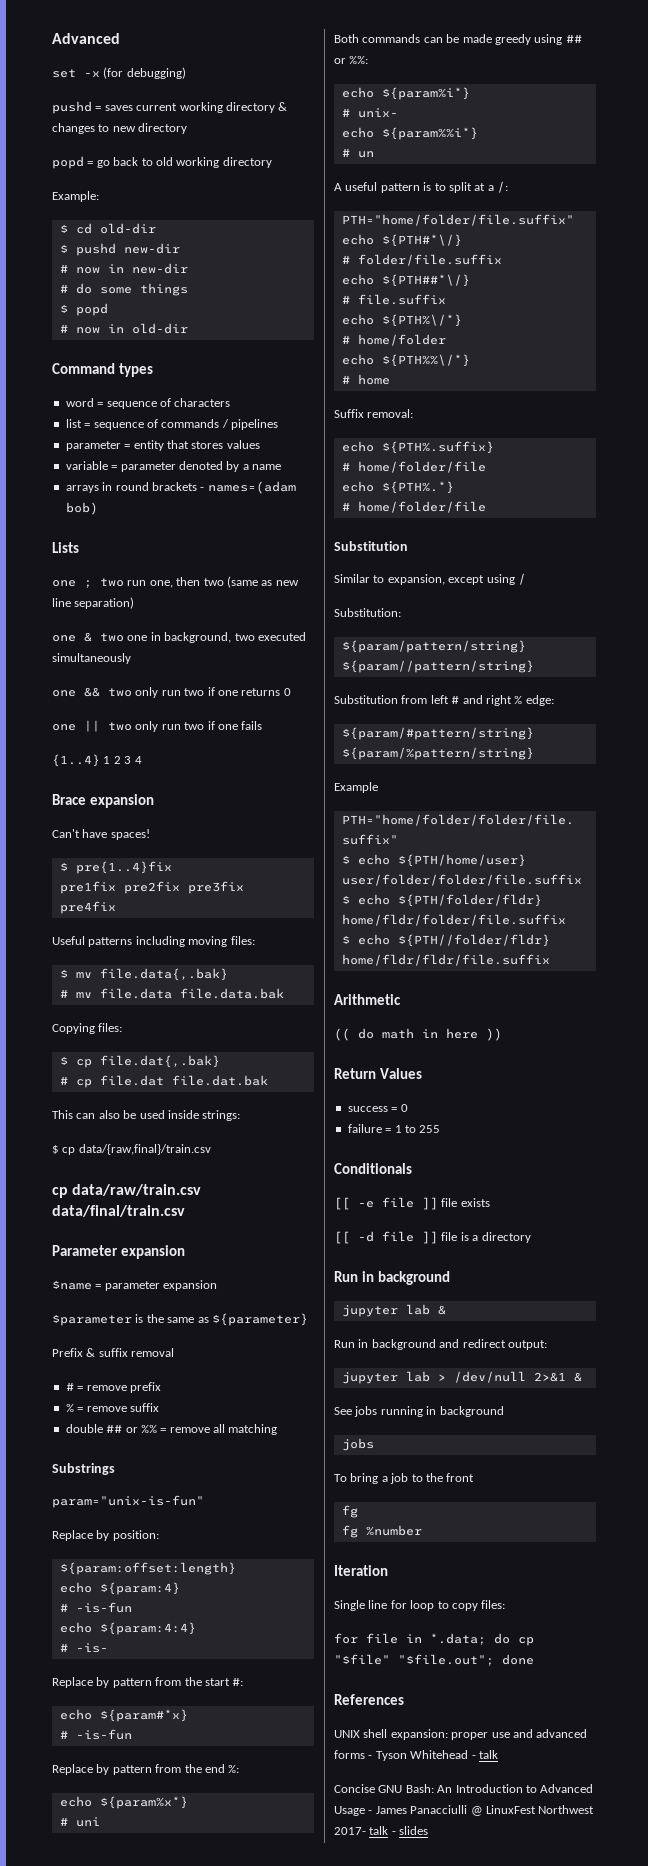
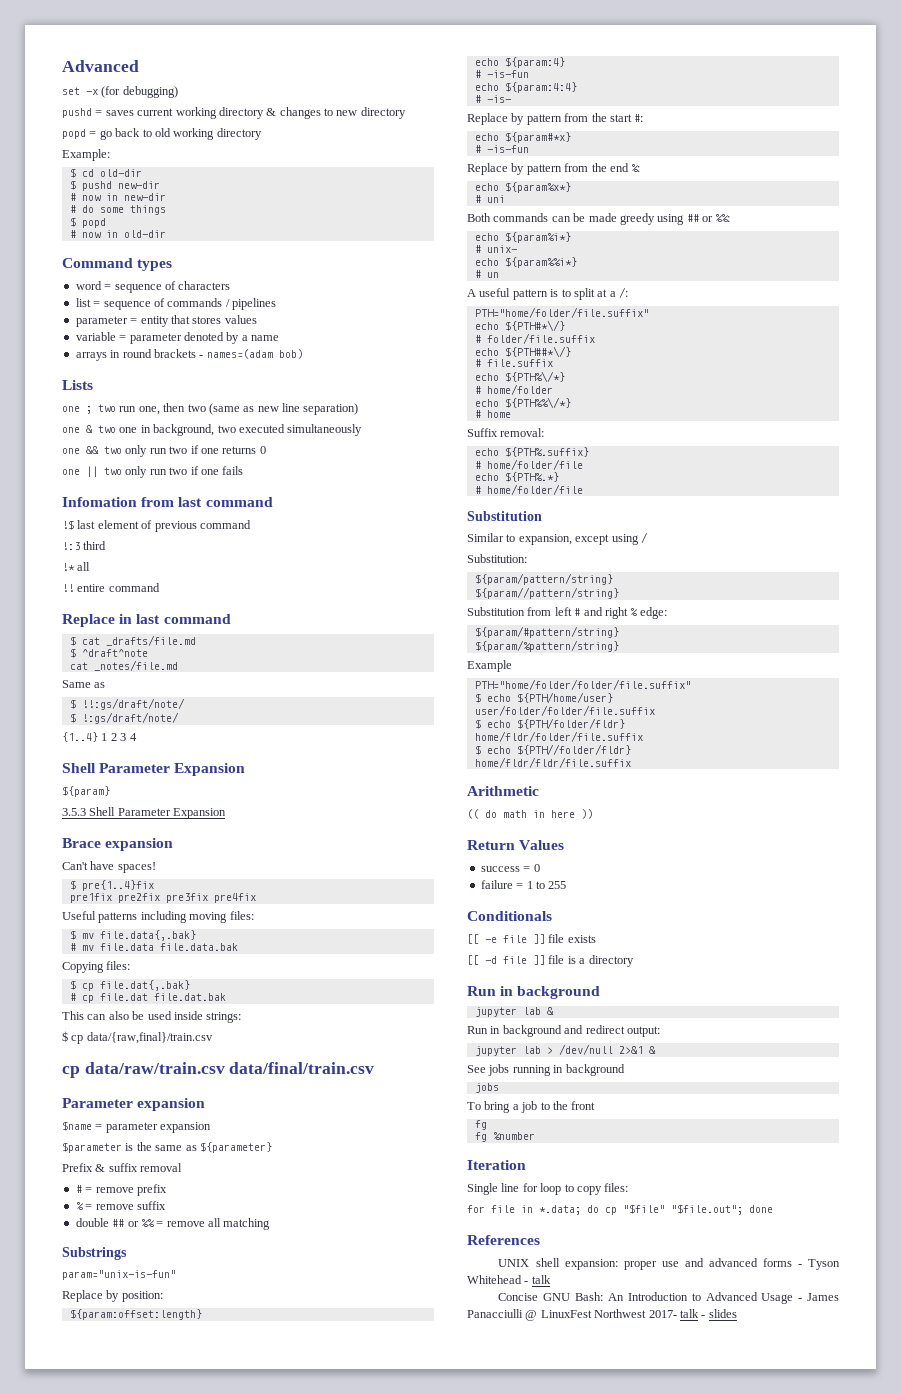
(263, 725) none -> [62,497,273,507] [62,520,251,532] [62,541,107,550] [62,562,91,571] [62,583,160,592] [62,614,231,627] [69,635,196,646] [69,648,148,658] [69,660,178,671] [62,680,106,688] [69,698,185,710] [69,712,179,724] // Infomation from last command // !$ last element of previous command // !:3 third // !* all // !! entire command // Replace in last command // $ cat _drafts/file.md // $ ^draft^note // cat _notes/file.md // Same as // $ !!:gs/draft/note/ // $ !:gs/draft/note/
(142, 760) none -> [62,763,246,776] [62,786,110,797] [62,807,227,819] // Shell Parameter Expansion // ${param} // 3.5.3 Shell Parameter Expansion

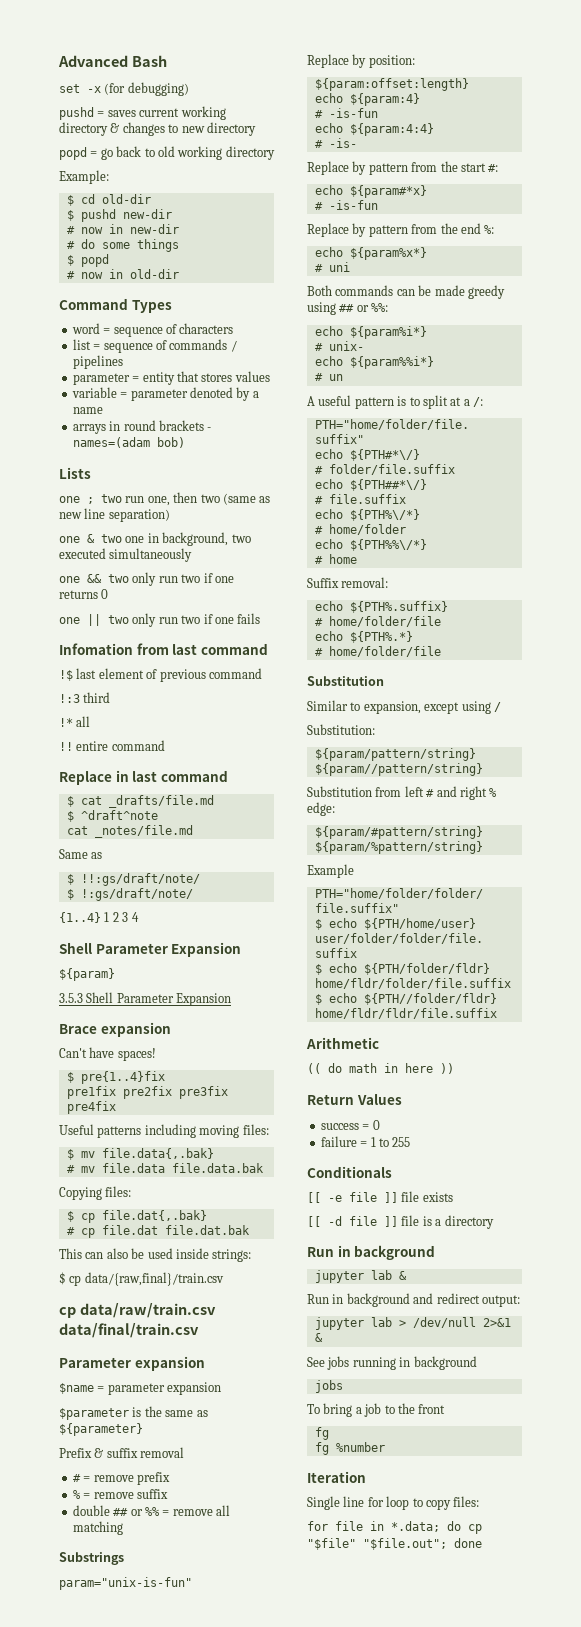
[62,60,139,72] Advanced -> [58,55,167,67] Advanced Bash
[137,259,173,271] types -> [131,300,172,313] Types
[467,1235,540,1245] [498,1258,840,1270] [467,1275,551,1284] [498,1292,839,1304] [467,1309,737,1321] // References // UNIX shell expansion: proper use and advanced forms - Tyson Whitehead - talk // Concise GNU Bash: An Introduction to Advanced Usage - James Panacciulli @ LinuxFest Northwest 2017- talk - slides -> (482, 1543) none

